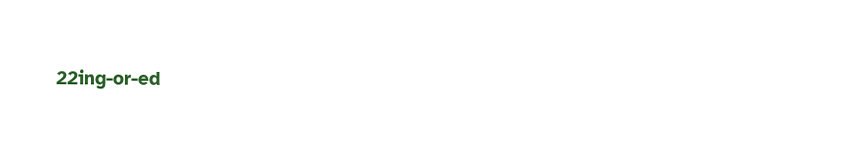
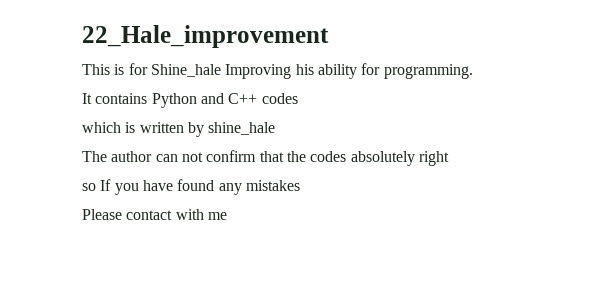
[55,69,161,90] 22ing-or-ed -> [82,25,329,48] [82,63,473,79] [82,93,298,108] [82,122,276,137] [82,150,449,166] [82,179,300,195] [82,209,227,220] 22_Hale_improvement // This is for Shine_hale Improving his ability for programming. // It contains Python and C++ codes // which is written by shine_hale // The author can not confirm that the codes absolutely right // so If you have found any mistakes // Please contact with me

